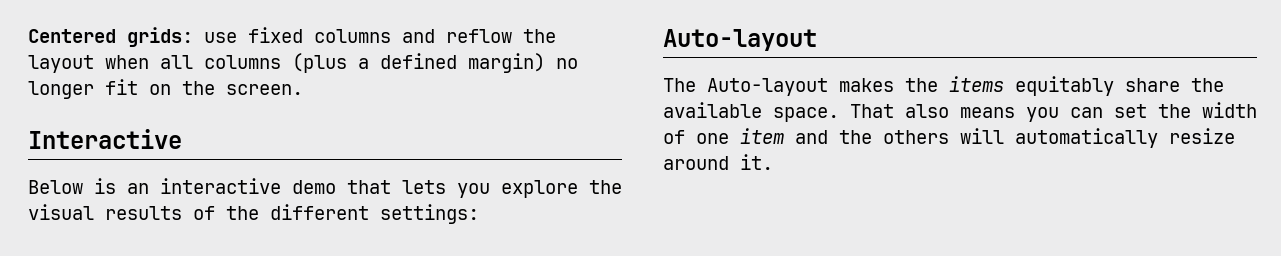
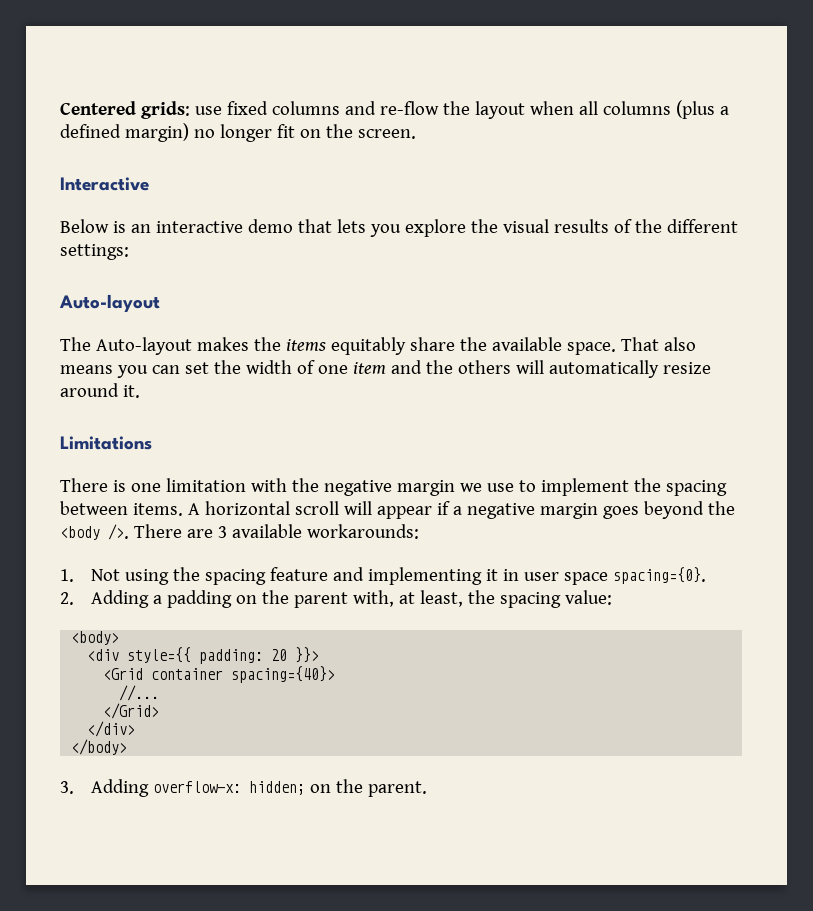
[446,29,512,43] reflow -> [379,101,439,115] re-flow
(773, 162) none -> [60,436,152,450] [60,478,727,496] [60,501,735,519] [60,524,419,540] [60,567,706,585] [60,590,612,608] [71,631,120,645] [87,647,320,664] [103,666,336,683] [119,685,160,701] [103,703,160,719] [87,721,136,737] [71,739,128,755] [60,779,427,797] // Limitations // There is one limitation with the negative margin we use to implement the spacing between items. A horizontal scroll will appear if a negative margin goes beyond the <body />. There are 3 available workarounds: // 1. Not using the spacing feature and implementing it in user space spacing={0}. // 2. Adding a padding on the parent with, at least, the spacing value: // <body> // <div style={{ padding: 20 }}> // <Grid container spacing={40}> // //... // </Grid> // </div> // </body> // 3. Adding overflow-x: hidden; on the parent.

